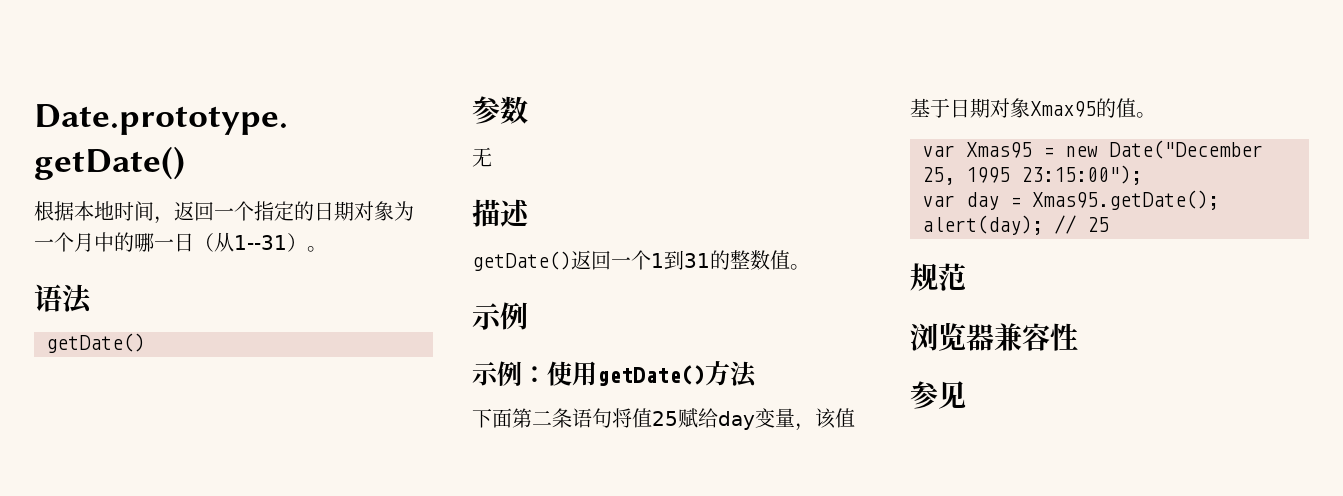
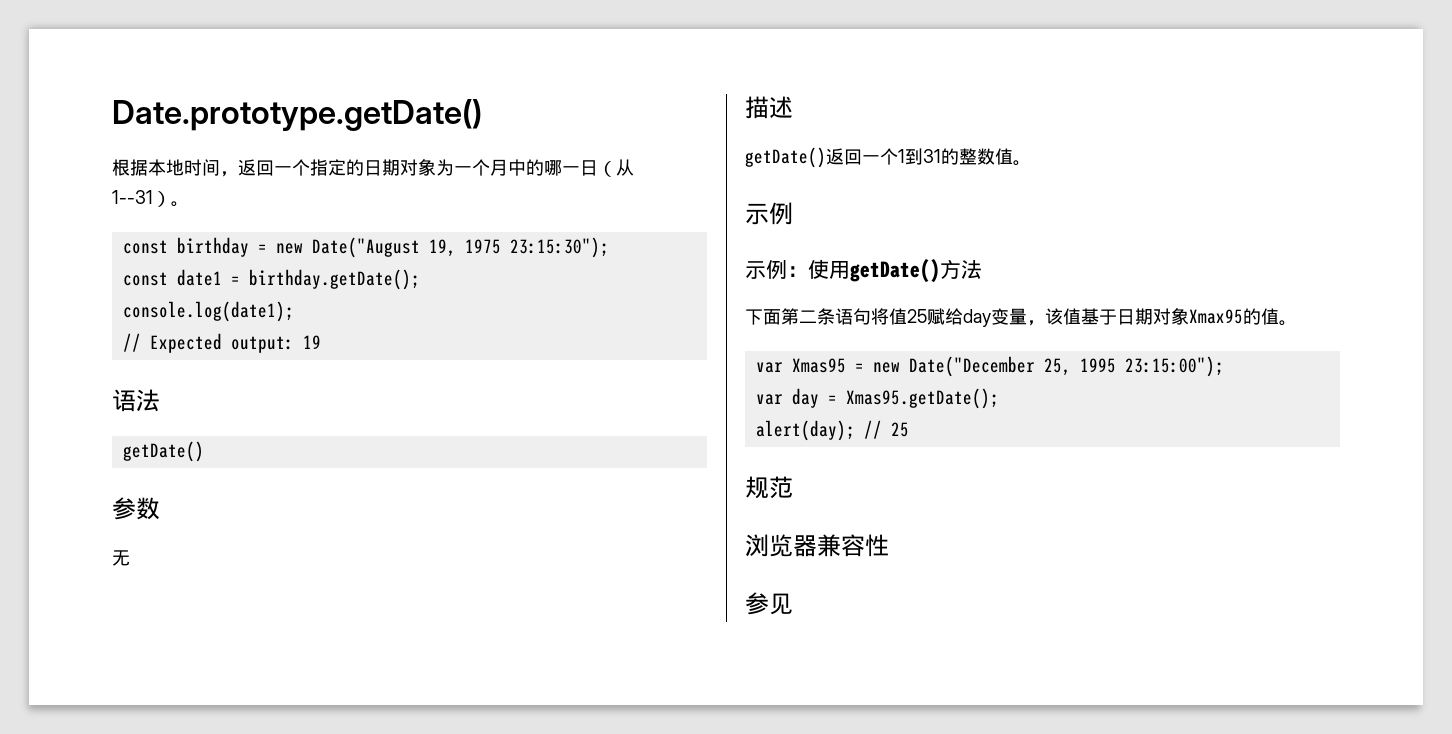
(327, 249) none -> [122,237,609,258] [122,269,420,290] [122,301,294,322] [122,333,321,353] // const birthday = new Date("August 19, 1975 23:15:30"); // const date1 = birthday.getDate(); // console.log(date1); // // Expected output: 19

